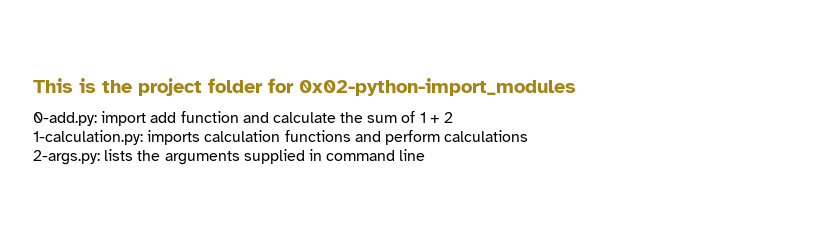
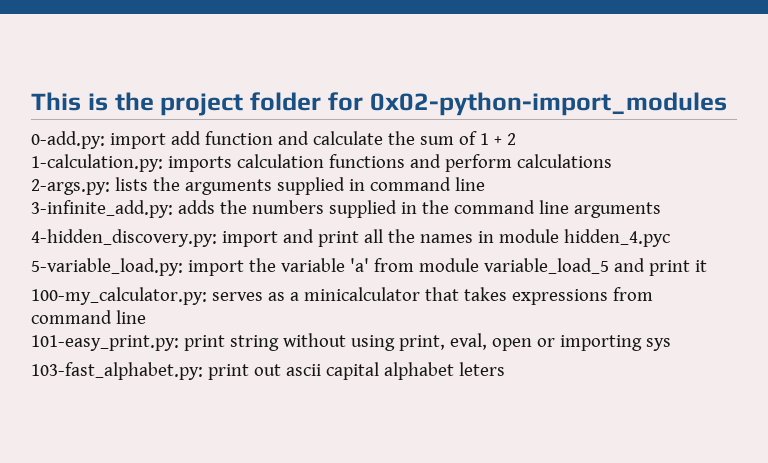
(426, 155) none -> [31,200,661,218] [31,229,670,247] [31,258,707,276] [31,287,653,305] [31,310,146,324] [31,333,671,351] [31,362,505,380] // 3-infinite_add.py: adds the numbers supplied in the command line arguments // 4-hidden_discovery.py: import and print all the names in module hidden_4.pyc // 5-variable_load.py: import the variable 'a' from module variable_load_5 and print it // 100-my_calculator.py: serves as a minicalculator that takes expressions from command line // 101-easy_print.py: print string without using print, eval, open or importing sys // 103-fast_alphabet.py: print out ascii capital alphabet leters

